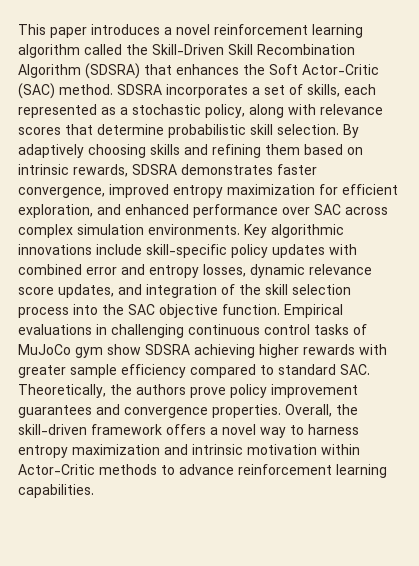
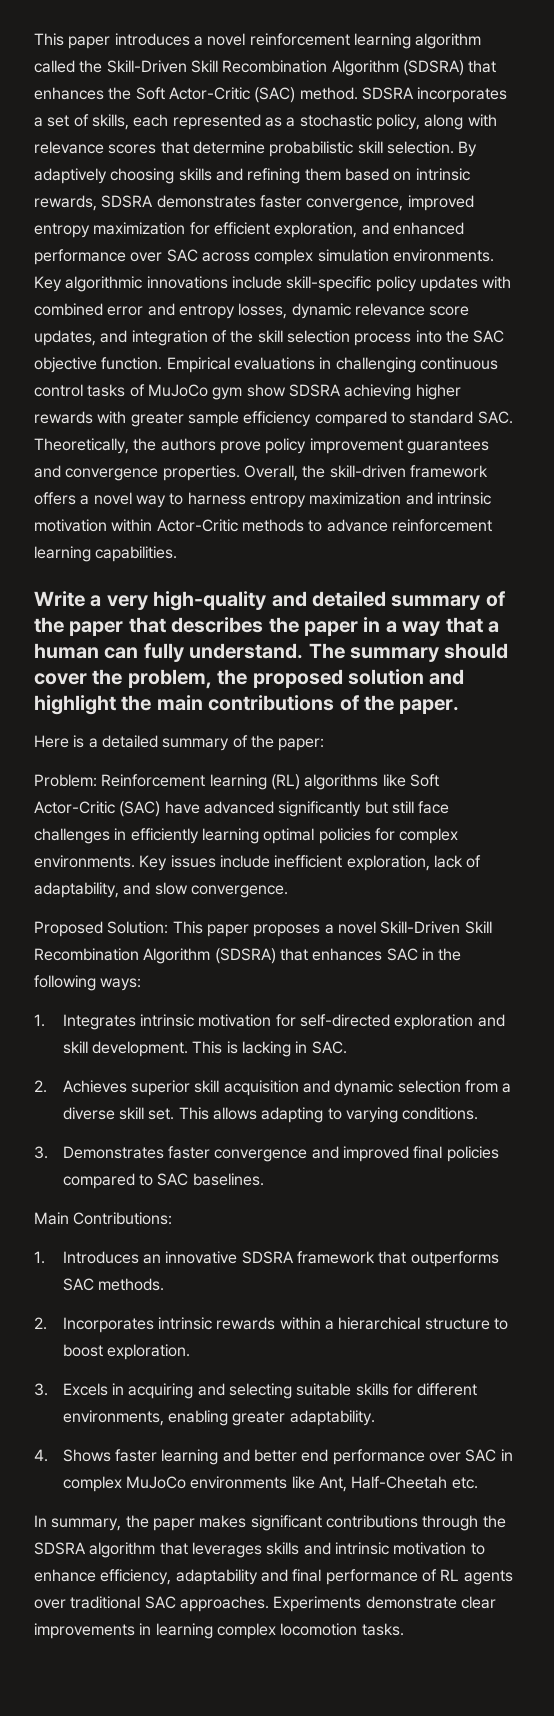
(94, 491) none -> [34,591,505,611] [34,617,499,636] [34,643,509,662] [34,669,465,689] [34,695,460,715] [34,735,325,751] [34,774,439,790] [34,801,450,817] [34,828,459,844] [34,855,482,871] [34,882,288,898] [34,921,492,937] [34,948,462,964] [34,975,142,991] [34,1014,505,1030] [62,1041,347,1057] [34,1080,512,1096] [62,1107,479,1123] [34,1146,499,1162] [62,1173,264,1189] [34,1212,173,1225] [34,1251,499,1267] [62,1278,164,1291] [34,1317,508,1333] [62,1344,190,1360] [34,1383,478,1399] [62,1410,375,1426] [34,1449,513,1465] [62,1476,478,1492] [34,1515,506,1531] [34,1542,485,1558] [34,1569,513,1585] [34,1596,496,1612] [34,1623,404,1639] // Write a very high-quality and detailed summary of the paper that describes the paper in a way that a human can fully understand. The summary should cover the problem, the proposed solution and highlight the main contributions of the paper. // Here is a detailed summary of the paper: // Problem: Reinforcement learning (RL) algorithms like Soft Actor-Critic (SAC) have advanced significantly but still face challenges in efficiently learning optimal policies for complex environments. Key issues include inefficient exploration, lack of adaptability, and slow convergence. // Proposed Solution: This paper proposes a novel Skill-Driven Skill Recombination Algorithm (SDSRA) that enhances SAC in the following ways: // 1. Integrates intrinsic motivation for self-directed exploration and skill development. This is lacking in SAC. // 2. Achieves superior skill acquisition and dynamic selection from a diverse skill set. This allows adapting to varying conditions. // 3. Demonstrates faster convergence and improved final policies compared to SAC baselines. // Main Contributions: // 1. Introduces an innovative SDSRA framework that outperforms SAC methods. // 2. Incorporates intrinsic rewards within a hierarchical structure to boost exploration. // 3. Excels in acquiring and selecting suitable skills for different environments, enabling greater adaptability. // 4. Shows faster learning and better end performance over SAC in complex MuJoCo environments like Ant, Half-Cheetah etc. // In summary, the paper makes significant contributions through the SDSRA algorithm that leverages skills and intrinsic motivation to enhance efficiency, adaptability and final performance of RL agents over traditional SAC approaches. Experiments demonstrate clear improvements in learning complex locomotion tasks.

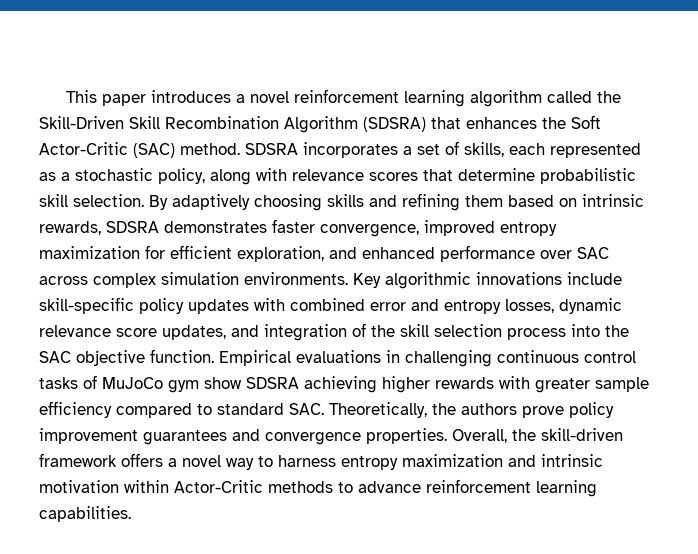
[34,591,505,611] [34,617,499,636] [34,643,509,662] [34,669,465,689] [34,695,460,715] [34,735,325,751] [34,774,439,790] [34,801,450,817] [34,828,459,844] [34,855,482,871] [34,882,288,898] [34,921,492,937] [34,948,462,964] [34,975,142,991] [34,1014,505,1030] [62,1041,347,1057] [34,1080,512,1096] [62,1107,479,1123] [34,1146,499,1162] [62,1173,264,1189] [34,1212,173,1225] [34,1251,499,1267] [62,1278,164,1291] [34,1317,508,1333] [62,1344,190,1360] [34,1383,478,1399] [62,1410,375,1426] [34,1449,513,1465] [62,1476,478,1492] [34,1515,506,1531] [34,1542,485,1558] [34,1569,513,1585] [34,1596,496,1612] [34,1623,404,1639] // Write a very high-quality and detailed summary of the paper that describes the paper in a way that a human can fully understand. The summary should cover the problem, the proposed solution and highlight the main contributions of the paper. // Here is a detailed summary of the paper: // Problem: Reinforcement learning (RL) algorithms like Soft Actor-Critic (SAC) have advanced significantly but still face challenges in efficiently learning optimal policies for complex environments. Key issues include inefficient exploration, lack of adaptability, and slow convergence. // Proposed Solution: This paper proposes a novel Skill-Driven Skill Recombination Algorithm (SDSRA) that enhances SAC in the following ways: // 1. Integrates intrinsic motivation for self-directed exploration and skill development. This is lacking in SAC. // 2. Achieves superior skill acquisition and dynamic selection from a diverse skill set. This allows adapting to varying conditions. // 3. Demonstrates faster convergence and improved final policies compared to SAC baselines. // Main Contributions: // 1. Introduces an innovative SDSRA framework that outperforms SAC methods. // 2. Incorporates intrinsic rewards within a hierarchical structure to boost exploration. // 3. Excels in acquiring and selecting suitable skills for different environments, enabling greater adaptability. // 4. Shows faster learning and better end performance over SAC in complex MuJoCo environments like Ant, Half-Cheetah etc. // In summary, the paper makes significant contributions through the SDSRA algorithm that leverages skills and intrinsic motivation to enhance efficiency, adaptability and final performance of RL agents over traditional SAC approaches. Experiments demonstrate clear improvements in learning complex locomotion tasks. -> (131, 514) none

